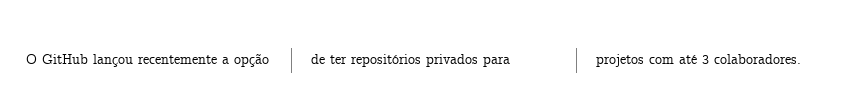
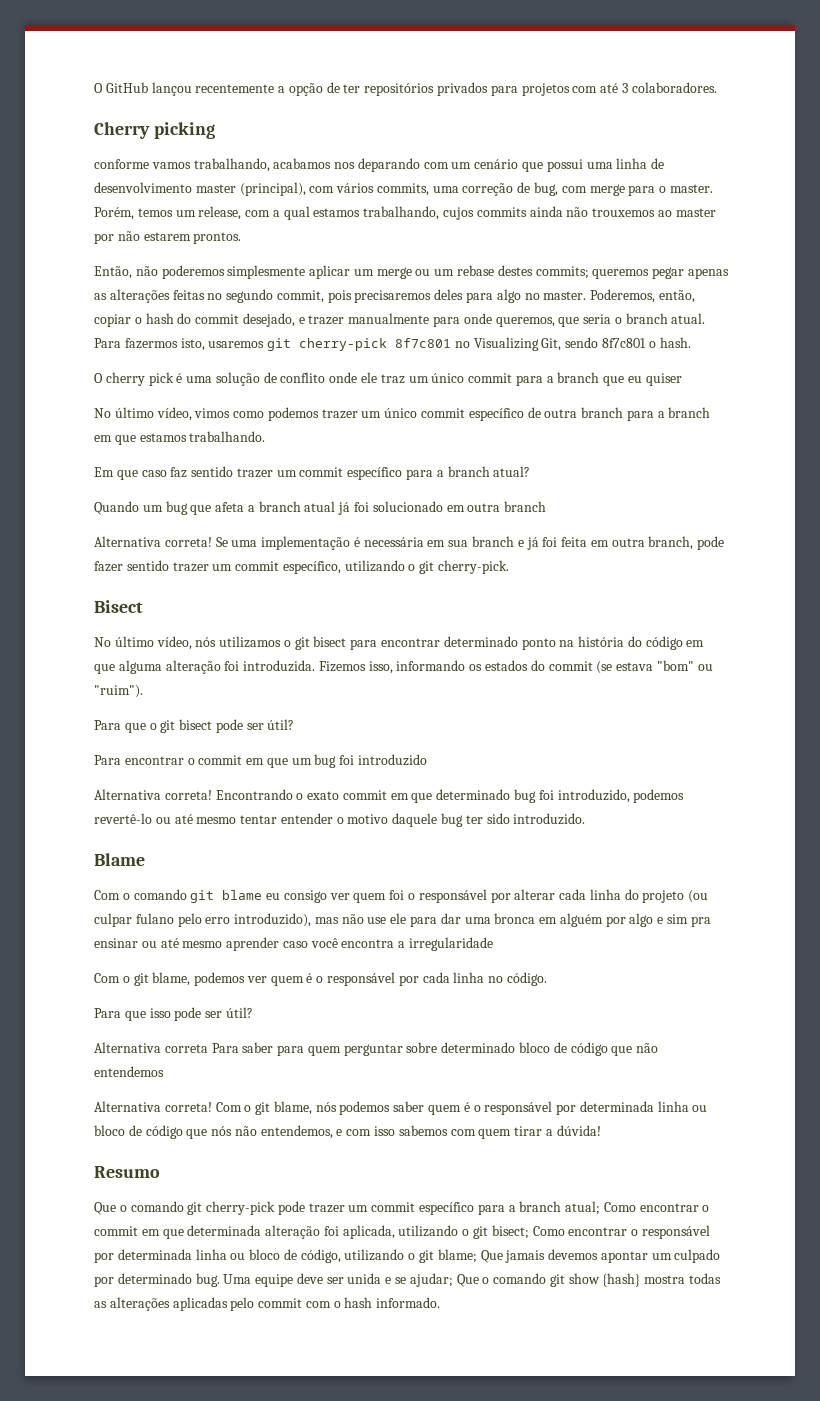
(801, 59) none -> [94,122,215,139] [94,158,665,172] [94,182,713,196] [94,206,716,220] [94,231,242,244] [94,265,729,279] [94,289,695,303] [94,313,706,327] [94,337,691,351] [94,372,682,386] [94,407,711,421] [94,431,266,445] [94,466,531,480] [94,501,547,515] [94,536,725,550] [94,560,510,574] [94,600,143,613] [94,636,705,650] [94,660,713,674] [94,685,143,698] [94,719,295,733] [94,754,428,768] [94,789,685,803] [94,813,586,827] [94,853,145,866] [94,889,709,903] [94,913,711,927] [94,937,494,951] [94,972,547,986] [94,1007,253,1021] [94,1042,659,1056] [94,1066,164,1077] [94,1101,708,1115] [94,1125,601,1139] [94,1166,160,1178] [94,1201,710,1215] [94,1225,710,1239] [94,1249,721,1263] [94,1273,722,1287] [94,1297,441,1311] // Cherry picking // conforme vamos trabalhando, acabamos nos deparando com um cenário que possui uma linha de desenvolvimento master (principal), com vários commits, uma correção de bug, com merge para o master. Porém, temos um release, com a qual estamos trabalhando, cujos commits ainda não trouxemos ao master por não estarem prontos. // Então, não poderemos simplesmente aplicar um merge ou um rebase destes commits; queremos pegar apenas as alterações feitas no segundo commit, pois precisaremos deles para algo no master. Poderemos, então, copiar o hash do commit desejado, e trazer manualmente para onde queremos, que seria o branch atual. Para fazermos isto, usaremos git cherry-pick 8f7c801 no Visualizing Git, sendo 8f7c801 o hash. // O cherry pick é uma solução de conflito onde ele traz um único commit para a branch que eu quiser // No último vídeo, vimos como podemos trazer um único commit específico de outra branch para a branch em que estamos trabalhando. // Em que caso faz sentido trazer um commit específico para a branch atual? // Quando um bug que afeta a branch atual já foi solucionado em outra branch // Alternativa correta! Se uma implementação é necessária em sua branch e já foi feita em outra branch, pode fazer sentido trazer um commit específico, utilizando o git cherry-pick. // Bisect // No último vídeo, nós utilizamos o git bisect para encontrar determinado ponto na história do código em que alguma alteração foi introduzida. Fizemos isso, informando os estados do commit (se estava "bom" ou "ruim"). // Para que o git bisect pode ser útil? // Para encontrar o commit em que um bug foi introduzido // Alternativa correta! Encontrando o exato commit em que determinado bug foi introduzido, podemos revertê-lo ou até mesmo tentar entender o motivo daquele bug ter sido introduzido. // Blame // Com o comando git blame eu consigo ver quem foi o responsável por alterar cada linha do projeto (ou culpar fulano pelo erro introduzido), mas não use ele para dar uma bronca em alguém por algo e sim pra ensinar ou até mesmo aprender caso você encontra a irregularidade // Com o git blame, podemos ver quem é o responsável por cada linha no código. // Para que isso pode ser útil? // Alternativa correta Para saber para quem perguntar sobre determinado bloco de código que não entendemos // Alternativa correta! Com o git blame, nós podemos saber quem é o responsável por determinada linha ou bloco de código que nós não entendemos, e com isso sabemos com quem tirar a dúvida! // Resumo // Que o comando git cherry-pick pode trazer um commit específico para a branch atual; Como encontrar o commit em que determinada alteração foi aplicada, utilizando o git bisect; Como encontrar o responsável por determinada linha ou bloco de código, utilizando o git blame; Que jamais devemos apontar um culpado por determinado bug. Uma equipe deve ser unida e se ajudar; Que o comando git show {hash} mostra todas as alterações aplicadas pelo commit com o hash informado.

